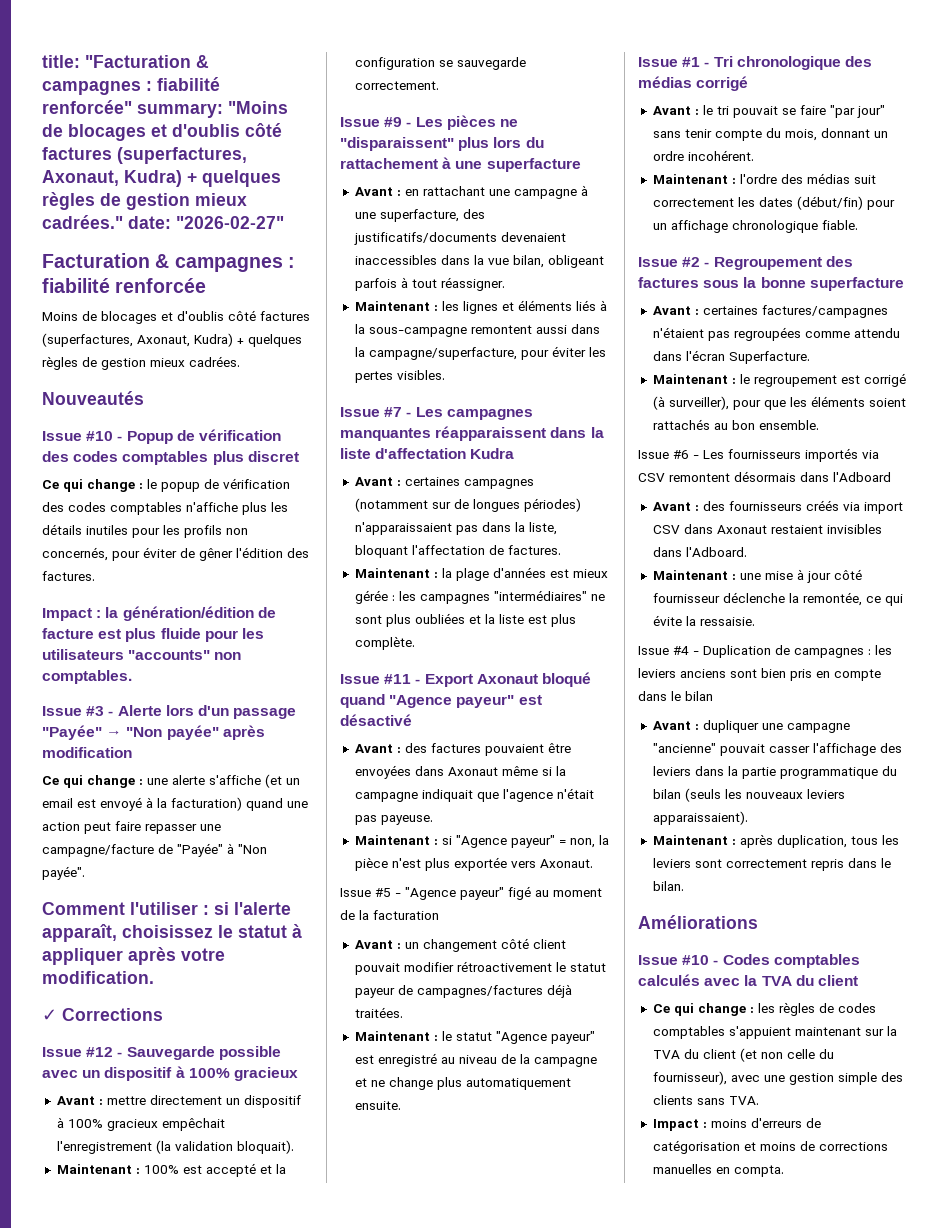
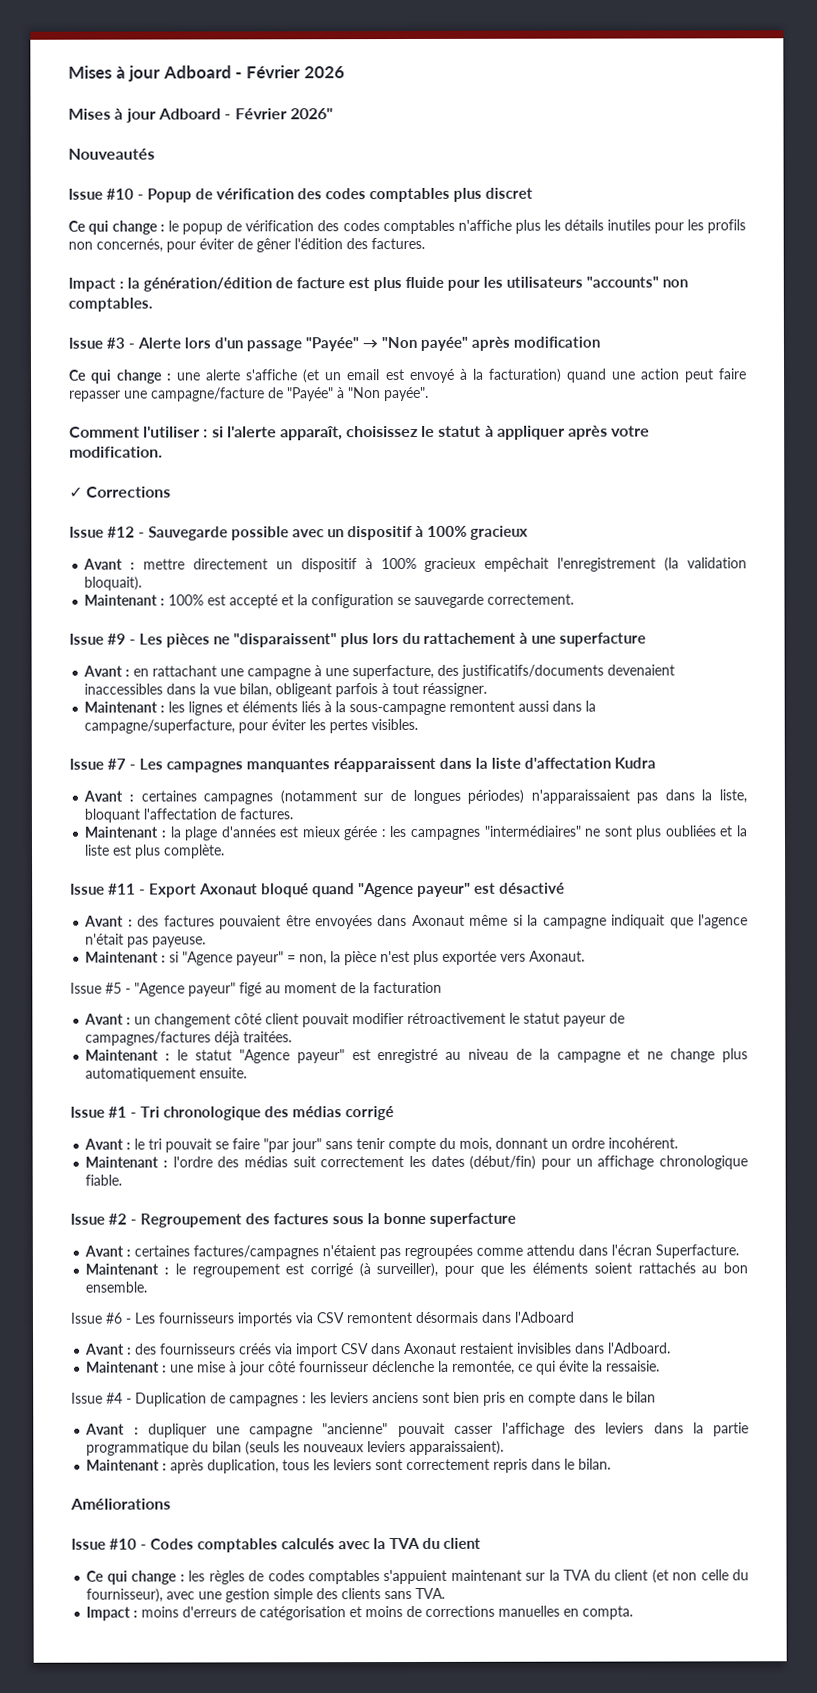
[42,55,209,68] [42,77,220,95] [42,100,288,118] [42,123,282,141] [42,147,247,164] [42,170,281,187] [42,192,247,210] [42,215,284,229] [42,253,295,272] [42,278,207,293] [42,310,310,324] [42,333,302,347] [42,356,240,370] title: "Facturation & campagnes : fiabilité renforcée" summary: "Moins de blocages et d'oublis côté factures (superfactures, Axonaut, Kudra) + quelques règles de gestion mieux cadrées." date: "2026-02-27" // Facturation & campagnes : fiabilité renforcée // Moins de blocages et d'oublis côté factures (superfactures, Axonaut, Kudra) + quelques règles de gestion mieux cadrées. -> [68,65,345,82] [68,108,333,123] Mises à jour Adboard - Février 2026 // Mises à jour Adboard - Février 2026"

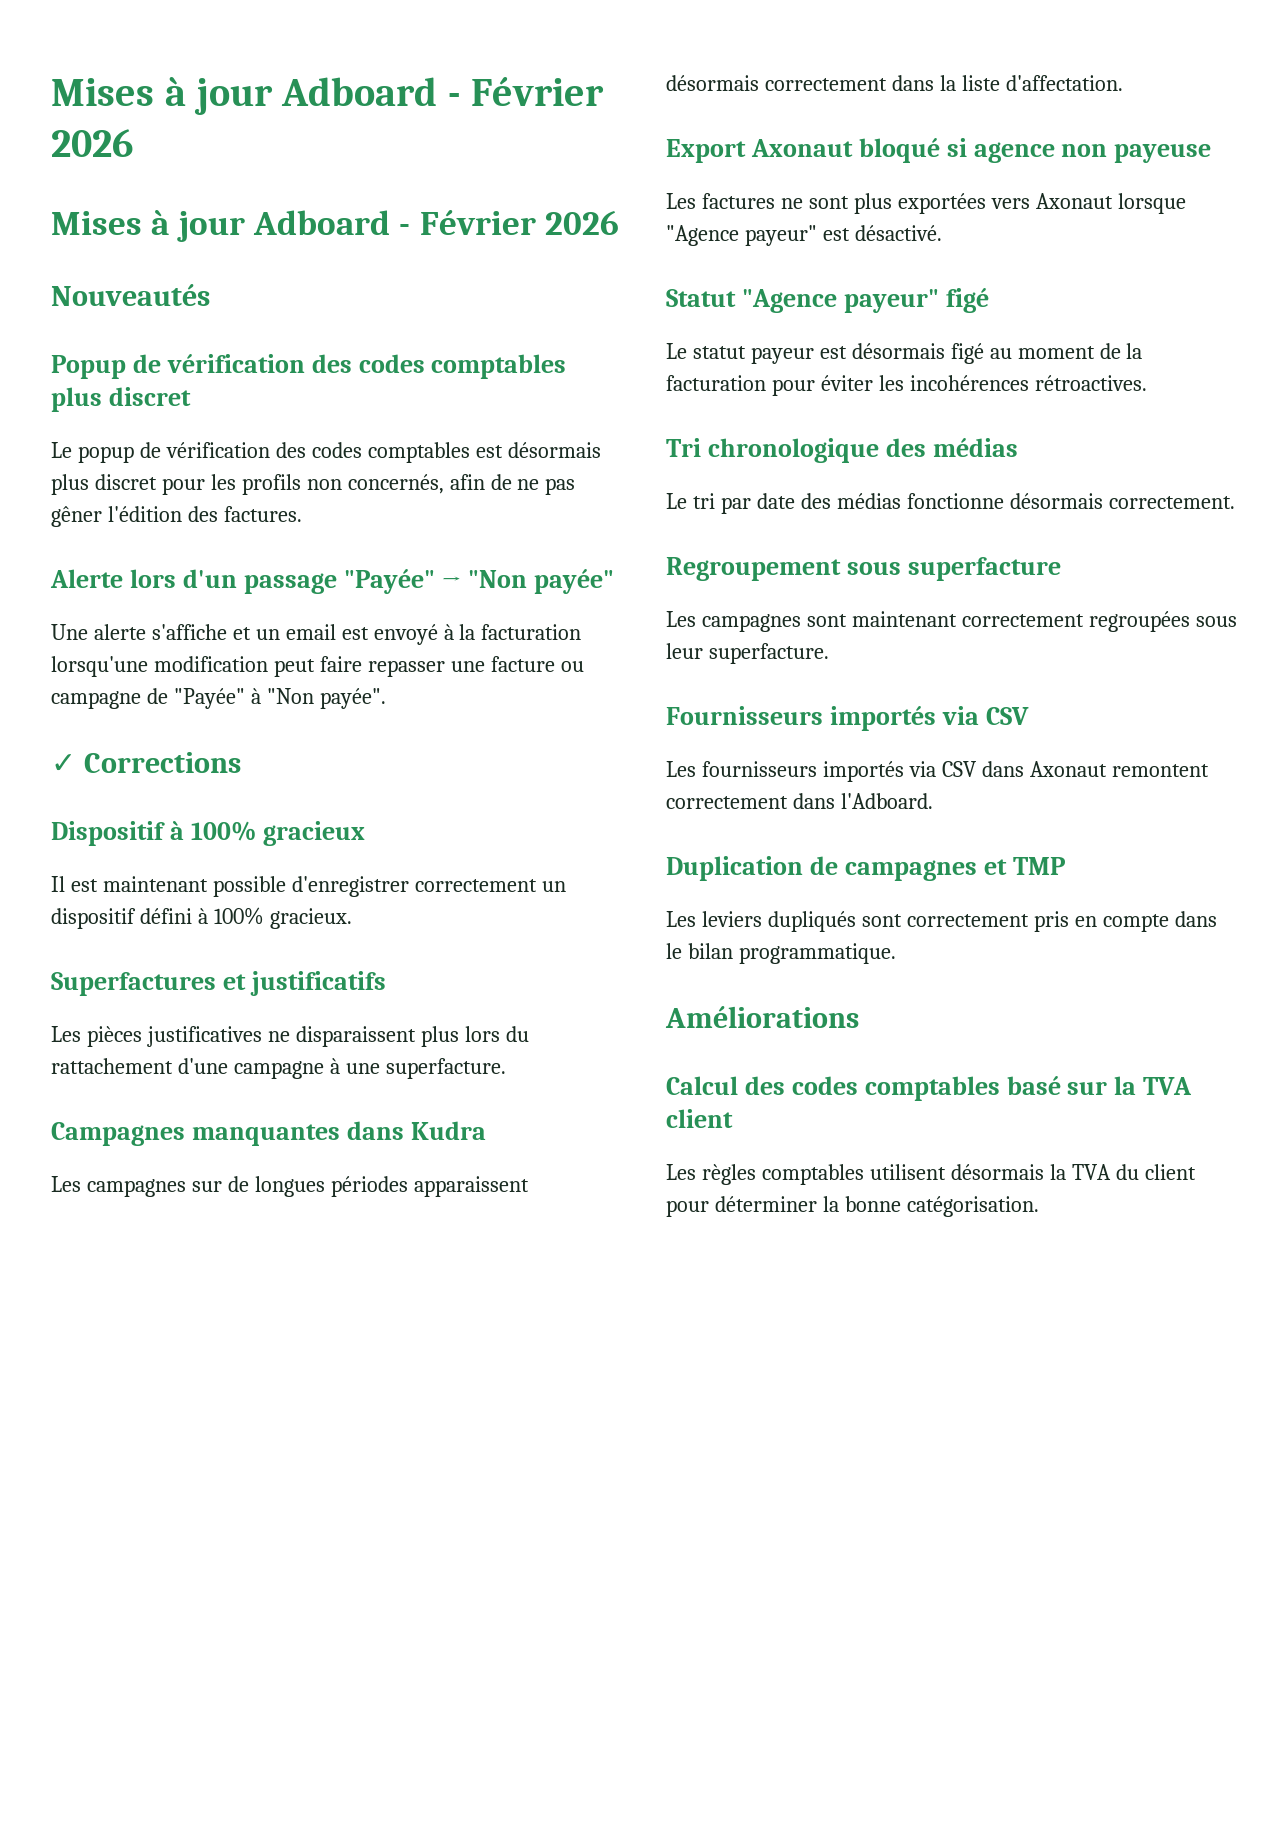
[289,108,333,120] 2026" -> [544,210,619,235] 2026
[68,188,144,200] Issue #10 - -> (210, 295) none
[68,220,180,235] Ce qui change : le -> [51,442,72,458] Le
[457,219,651,234] n'affiche plus les détails inutiles -> [475,442,601,458] [51,474,157,495] est désormais plus discret
[166,238,253,253] pour éviter de -> [449,474,576,495] afin de ne pas
[68,276,688,292] [68,297,153,312] [68,337,135,349] Impact : la génération/édition de facture est plus fluide pour les utilisateurs "accounts" non comptables. // Issue #3 - -> (302, 514) none
[471,336,600,351] [69,369,202,384] après modification // Ce qui change : une -> [51,624,88,640] // Une
[303,369,321,384] (et -> [232,627,251,640] et
[487,368,680,383] facturation) quand une action -> [481,624,582,640] [51,656,268,677] facturation lorsqu'une modification
[151,387,265,402] campagne/facture -> [490,656,584,672] [51,691,141,709] facture ou campagne
[69,425,651,441] [69,446,163,458] [69,486,172,498] [69,525,528,541] [83,557,747,573] [84,576,143,591] [84,593,575,609] [69,632,646,648] [83,664,676,680] [84,682,488,698] [84,700,597,716] [84,718,419,734] [69,757,656,773] [83,789,748,805] [84,808,294,823] [84,825,748,841] [84,844,226,859] [70,882,565,898] [84,914,749,930] [85,933,207,948] [85,950,586,966] [70,982,236,997] Comment l'utiliser : si l'alerte apparaît, choisissez le statut à appliquer après votre modification. // ✓ Corrections // Issue #12 - Sauvegarde possible avec un dispositif à 100% gracieux // Avant : mettre directement un dispositif à 100% gracieux empêchait l'enregistrement (la validation bloquait). // Maintenant : 100% est accepté et la configuration se sauvegarde correctement. // Issue #9 - Les pièces ne "disparaissent" plus lors du rattachement à une superfacture // Avant : en rattachant une campagne à une superfacture, des justificatifs/documents devenaient inaccessibles dans la vue bilan, obligeant parfois à tout réassigner. // Maintenant : les lignes et éléments liés à la sous-campagne remontent aussi dans la campagne/superfacture, pour éviter les pertes visibles. // Issue #7 - Les campagnes manquantes réapparaissent dans la liste d'affectation Kudra // Avant : certaines campagnes (notamment sur de longues périodes) n'apparaissaient pas dans la liste, bloquant l'affectation de factures. // Maintenant : la plage d'années est mieux gérée : les campagnes "intermédiaires" ne sont plus oubliées et la liste est plus complète. // Issue #11 - Export Axonaut bloqué quand "Agence payeur" est désactivé // Avant : des factures pouvaient être envoyées dans Axonaut même si la campagne indiquait que l'agence n'était pas payeuse. // Maintenant : si "Agence payeur" = non, la pièce n'est plus exportée vers Axonaut. // Issue #5 - "Agence payeur" -> [51,752,241,773] [51,821,365,846] [51,876,566,897] [51,907,352,929] [51,971,386,996] [51,1026,529,1047] [51,1058,506,1079] [51,1121,486,1146] [51,1176,529,1197] [666,75,1123,91] [666,138,1212,163] [666,193,1186,214] [666,225,942,246] [666,288,989,313] [666,343,945,364] ✓ Corrections // Dispositif à 100% gracieux // Il est maintenant possible d'enregistrer correctement un dispositif défini à 100% gracieux. // Superfactures et justificatifs // Les pièces justificatives ne disparaissent plus lors du rattachement d'une campagne à une superfacture. // Campagnes manquantes dans Kudra // Les campagnes sur de longues périodes apparaissent désormais correctement dans la liste d'affectation. // Export Axonaut bloqué si agence non payeuse // Les factures ne sont plus exportées vers Axonaut lorsque "Agence payeur" est désactivé. // Statut "Agence payeur" figé // Le statut payeur est désormais
[84,1012,626,1028] [85,1031,293,1046] [85,1048,749,1064] [85,1067,248,1082] [70,1106,394,1121] [84,1137,679,1153] [85,1155,748,1170] [85,1174,123,1186] [70,1212,516,1228] [84,1244,740,1260] [85,1262,748,1278] [85,1281,148,1293] [70,1312,131,1324] // Avant : un changement côté client pouvait modifier rétroactivement le statut payeur de campagnes/factures déjà traitées. // Maintenant : le statut "Agence payeur" est enregistré au niveau de la campagne et ne change plus automatiquement ensuite. // Issue #1 - Tri chronologique des médias corrigé // Avant : le tri pouvait se faire "par jour" sans tenir compte du mois, donnant un ordre incohérent. // Maintenant : l'ordre des médias suit correctement les dates (début/fin) pour un affichage chronologique fiable. // Issue #2 - Regroupement des factures sous la bonne superfacture // Avant : certaines factures/campagnes n'étaient pas regroupées comme attendu dans l'écran Superfacture. // Maintenant : le regroupement est corrigé (à surveiller), pour que les éléments soient rattachés au bon ensemble. // Issue #6 - -> [771,375,1147,396] [666,438,1018,463] [666,493,1235,514] [666,557,1061,581] [666,611,1237,632] [666,643,829,664] [666,706,1029,731] pour éviter les incohérences rétroactives. // Tri chronologique des médias // Le tri par date des médias fonctionne désormais correctement. // Regroupement sous superfacture // Les campagnes sont maintenant correctement regroupées sous leur superfacture. // Fournisseurs importés via CSV //
[346,1311,574,1324] [85,1342,672,1358] [86,1360,661,1376] [71,1391,480,1407] remontent désormais dans l'Adboard // Avant : des fournisseurs créés via import CSV dans Axonaut restaient invisibles dans l'Adboard. // Maintenant : une mise à jour côté fournisseur déclenche la remontée, ce qui évite la ressaisie. // Issue #4 - Duplication de campagnes : les leviers anciens sont bien -> [981,761,1209,777] [666,793,933,809] [666,856,1065,881] [666,911,1029,932] dans Axonaut remontent correctement dans l'Adboard. // Duplication de campagnes et TMP // Les leviers dupliqués sont correctement
[85,1422,750,1438] [86,1440,505,1456] [86,1458,612,1474] [70,1498,171,1510] [71,1537,481,1553] [86,1569,750,1585] [86,1587,446,1603] [86,1605,634,1621] // Avant : dupliquer une campagne "ancienne" pouvait casser l'affichage des leviers dans la partie programmatique du bilan (seuls les nouveaux leviers apparaissaient). // Maintenant : après duplication, tous les leviers sont correctement repris dans le bilan. // Améliorations // Issue #10 - Codes comptables calculés avec la TVA du client // Ce qui change : les règles de codes comptables s'appuient maintenant sur la TVA du client (et non celle du fournisseur), avec une gestion simple des clients sans TVA. // Impact : moins d'erreurs de catégorisation et moins de corrections manuelles en compta. -> [738,943,896,964] [665,1006,859,1028] [666,1076,1193,1101] [666,1109,733,1128] [666,1164,1196,1185] [666,1196,1039,1217] programmatique. // Améliorations // Calcul des codes comptables basé sur la TVA client // Les règles comptables utilisent désormais la TVA du client pour déterminer la bonne catégorisation.

